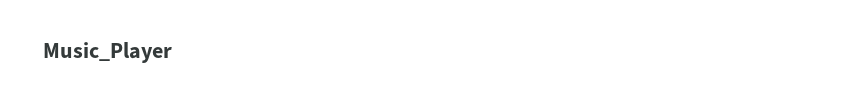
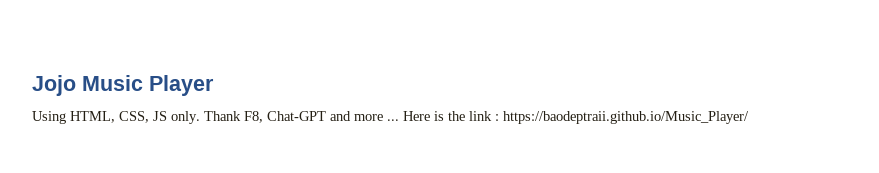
[43,42,172,63] Music_Player -> [32,75,214,96] [32,111,749,124] Jojo Music Player // Using HTML, CSS, JS only. Thank F8, Chat-GPT and more ... Here is the link : https://baodeptraii.github.io/Music_Player/

